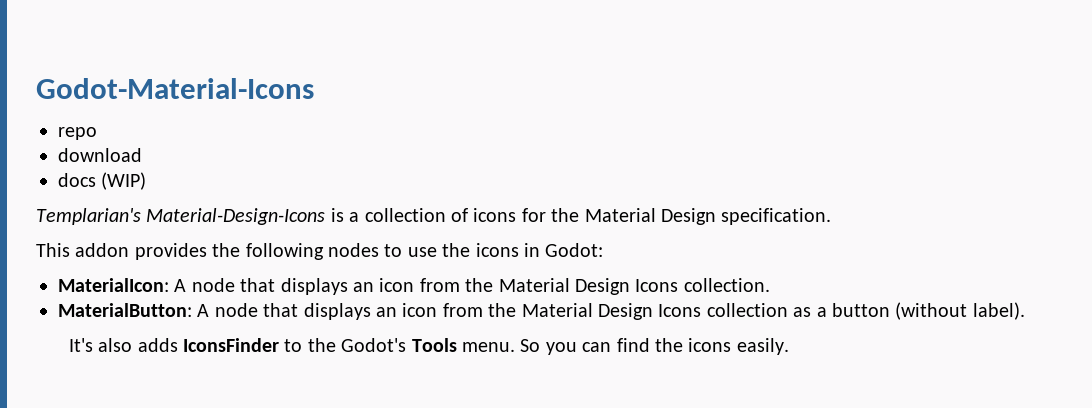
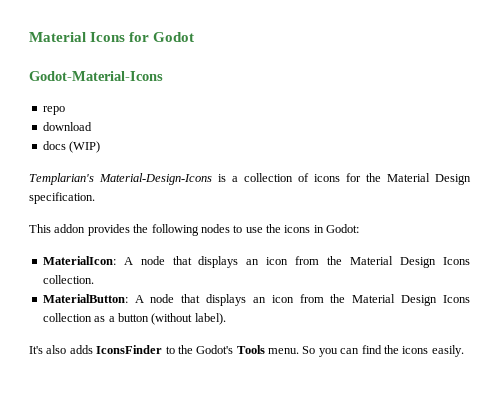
(36, 88) none -> [29,32,195,42] Material Icons for Godot //

